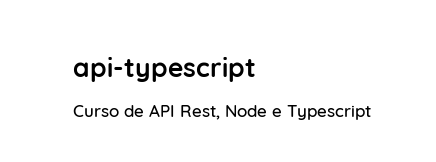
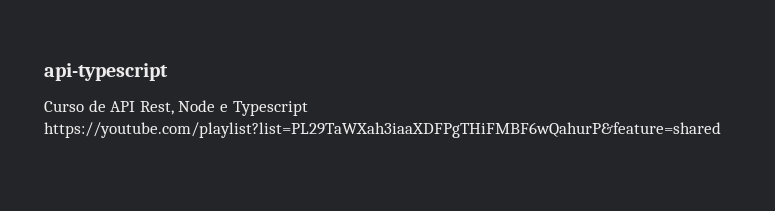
(371, 112) none -> [44,122,721,138] https://youtube.com/playlist?list=PL29TaWXah3iaaXDFPgTHiFMBF6wQahurP&feature=shared

